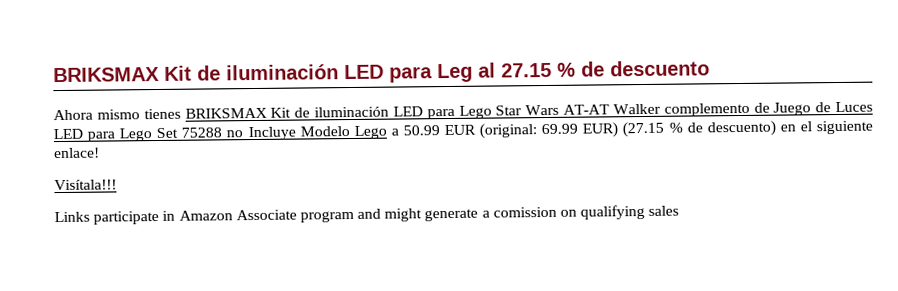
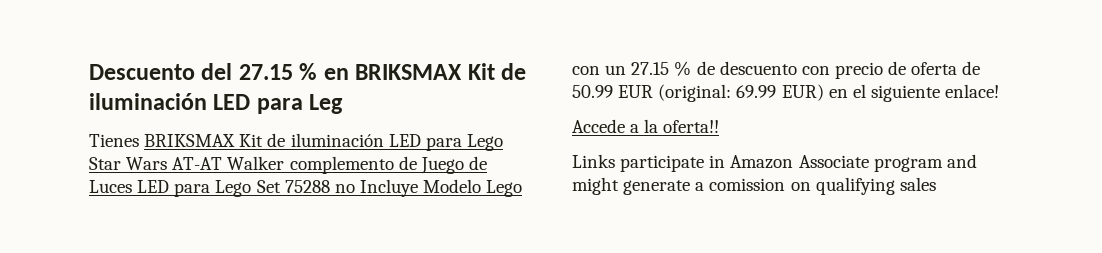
(53, 74) none -> [89,63,349,80] Descuento del 27.15 % en
[478,60,710,78] [53,108,181,121] al 27.15 % de descuento // Ahora mismo tienes -> [89,134,139,147] // Tienes
[390,128,399,136] a -> [572,61,981,79] con un 27.15 % de descuento con precio de oferta de
[622,120,776,138] (27.15 % de descuento) -> (824, 92) none
[54,179,117,191] Visítala!!! -> [572,119,720,133] Accede a la oferta!!

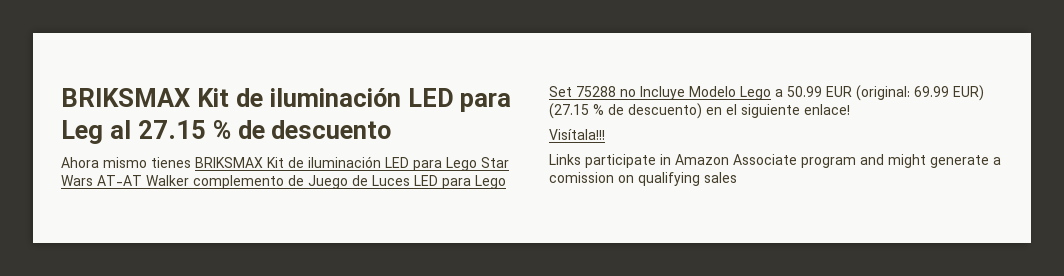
[89,63,349,80] Descuento del 27.15 % en -> (61, 97) none
[89,134,139,147] // Tienes -> [109,120,392,139] [61,157,191,168] al 27.15 % de descuento // Ahora mismo tienes
[572,61,981,79] con un 27.15 % de descuento con precio de oferta de -> [775,89,783,97] a
(824, 92) none -> [549,103,702,119] (27.15 % de descuento)
[572,119,720,133] Accede a la oferta!! -> [549,129,605,140] Visítala!!!

